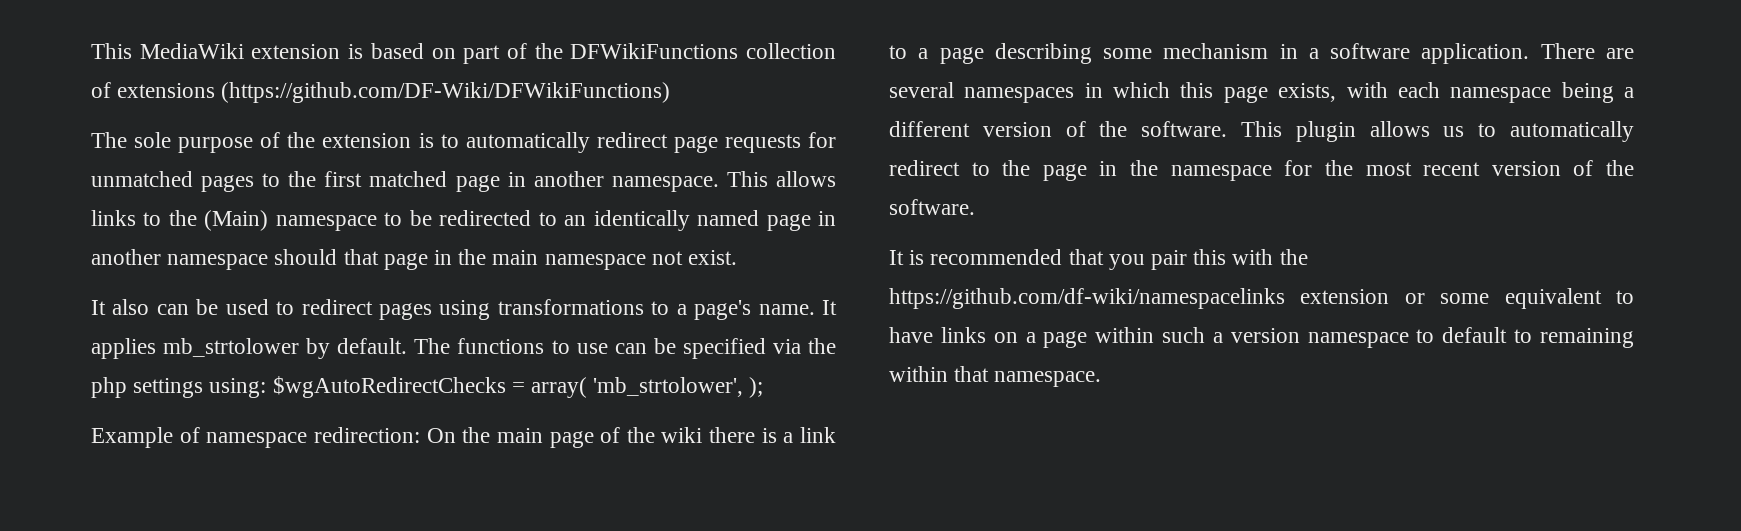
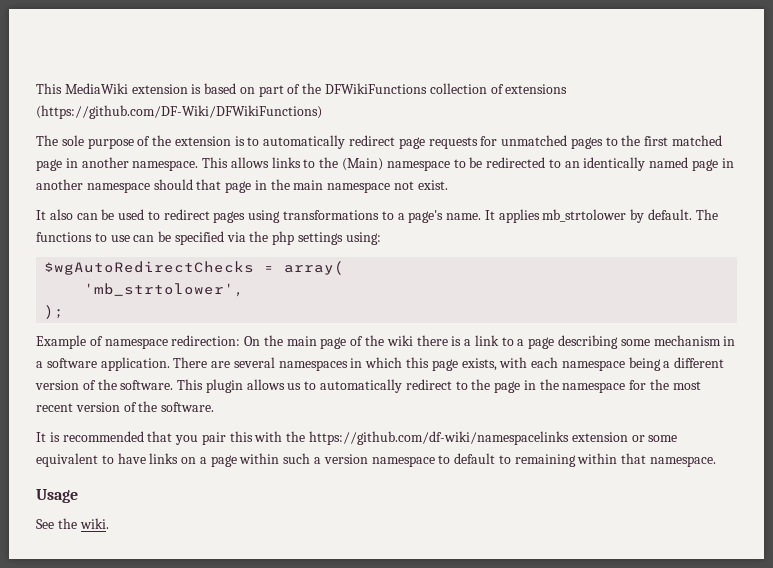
(267, 388) none -> (381, 238) //
(588, 387) none -> (345, 268) //
(744, 387) none -> (245, 290) //
(1102, 379) none -> [36,489,78,503] [36,518,109,529] // Usage // See the wiki.

